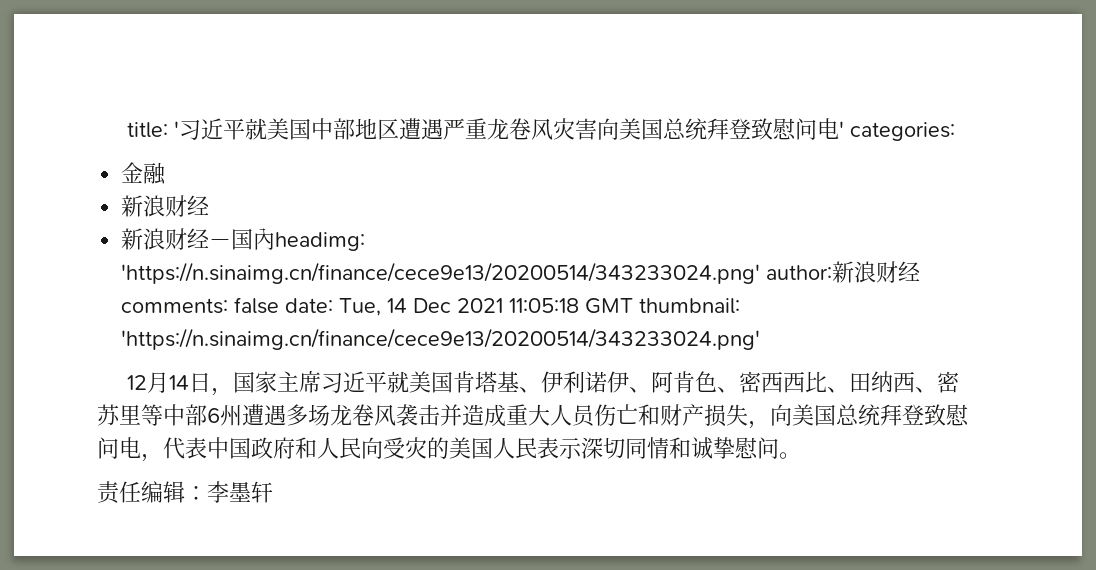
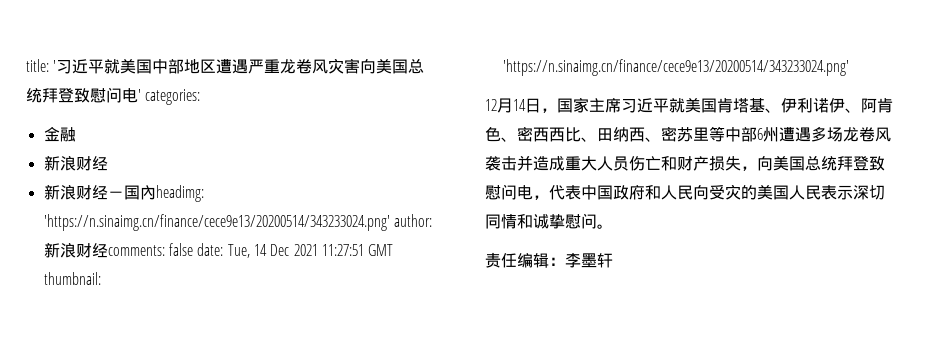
[509,298,580,313] 11:05:18 -> [321,244,364,256] 11:27:51

